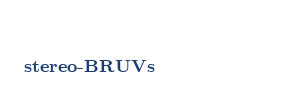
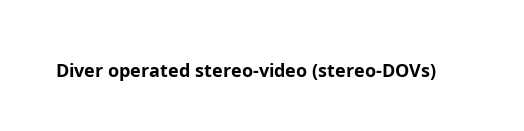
[24,60,155,72] stereo-BRUVs -> [56,63,436,81] Diver operated stereo-video (stereo-DOVs)

